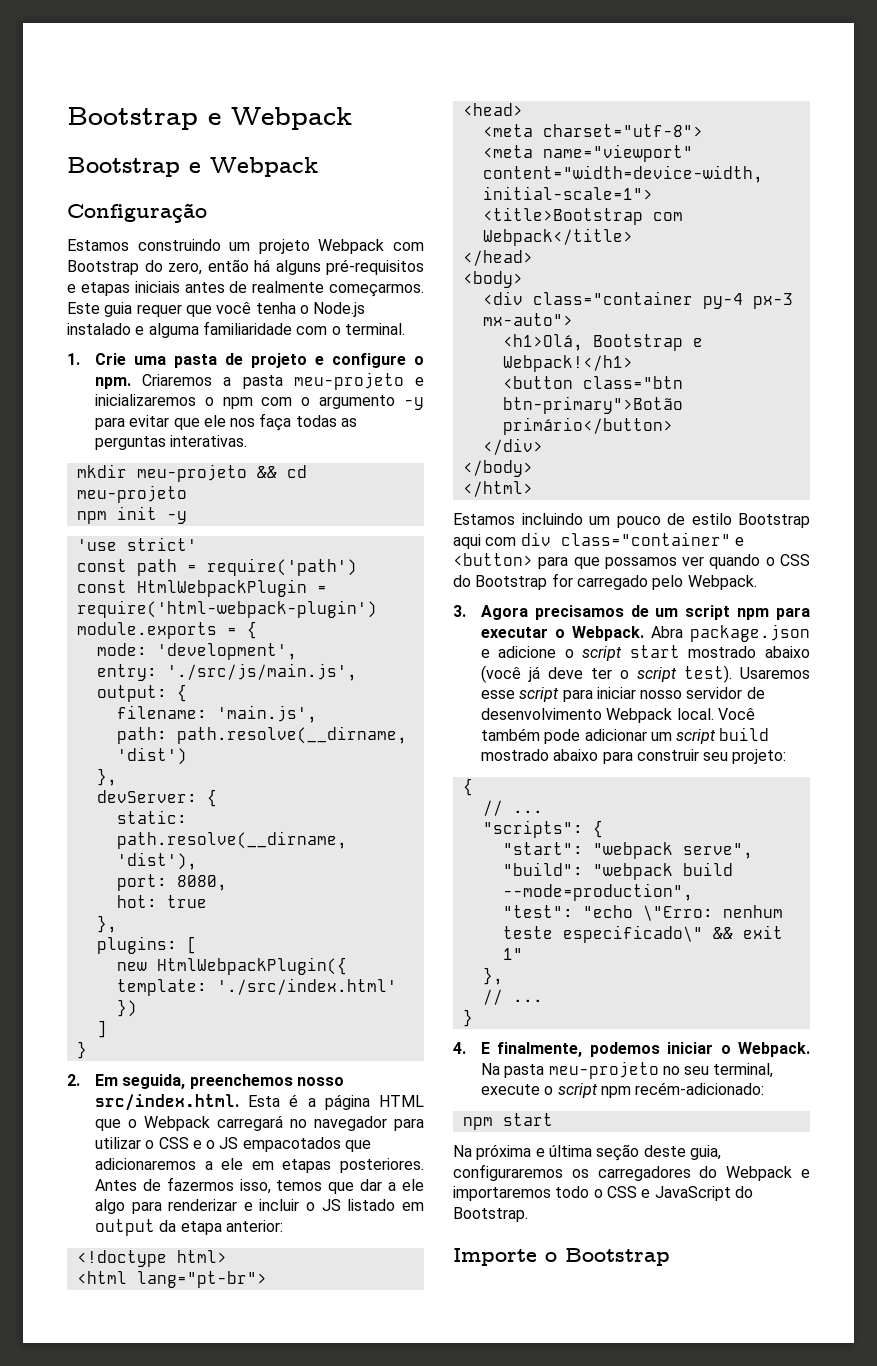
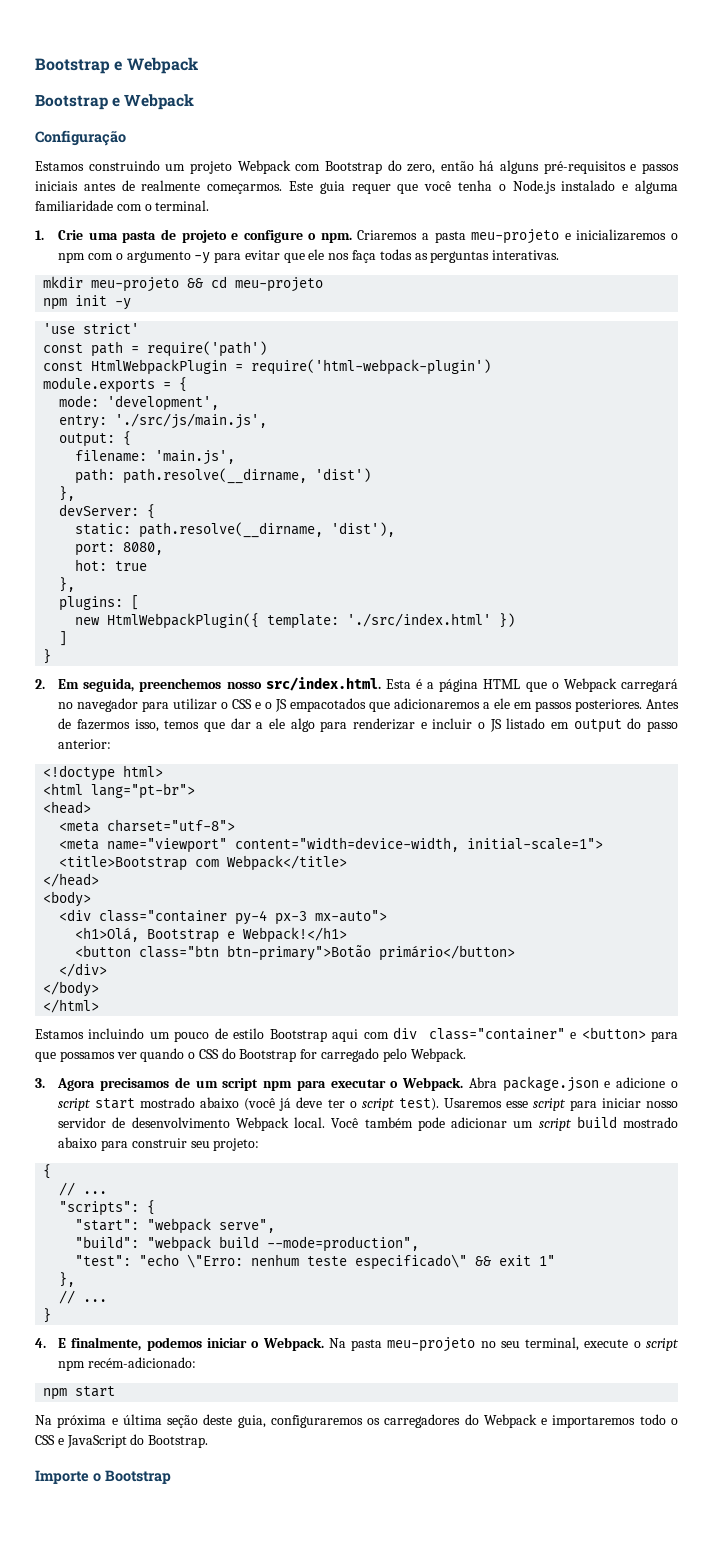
[80,282,130,296] etapas -> [641,163,679,174] passos
[282,1159,332,1173] etapas -> [535,701,573,712] passos
[159,1220,222,1235] da etapa -> [627,718,678,732] do passo

